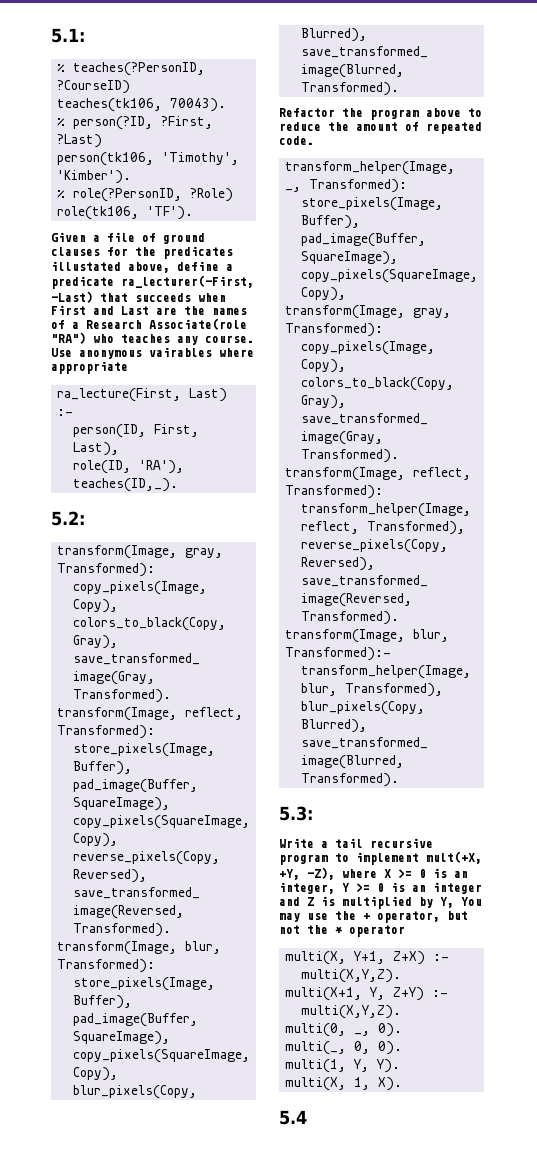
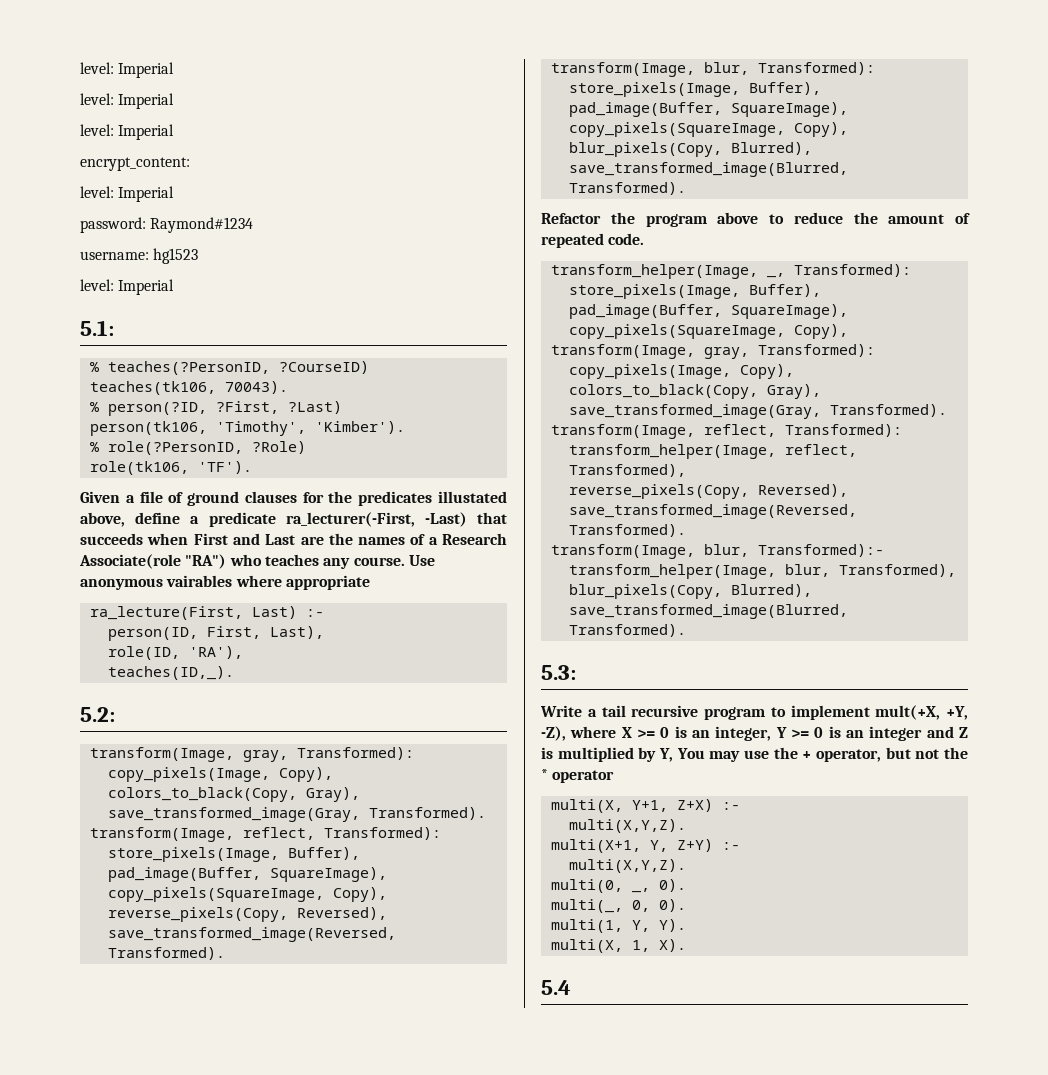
(51, 35) none -> [80,62,175,78] [80,93,175,109] [80,124,175,140] [80,157,190,171] [80,186,175,202] [80,217,254,233] [80,248,199,264] [80,279,175,295] level: Imperial // level: Imperial // level: Imperial // encrypt_content: // level: Imperial // password: Raymond#1234 // username: hg1523 // level: Imperial //

